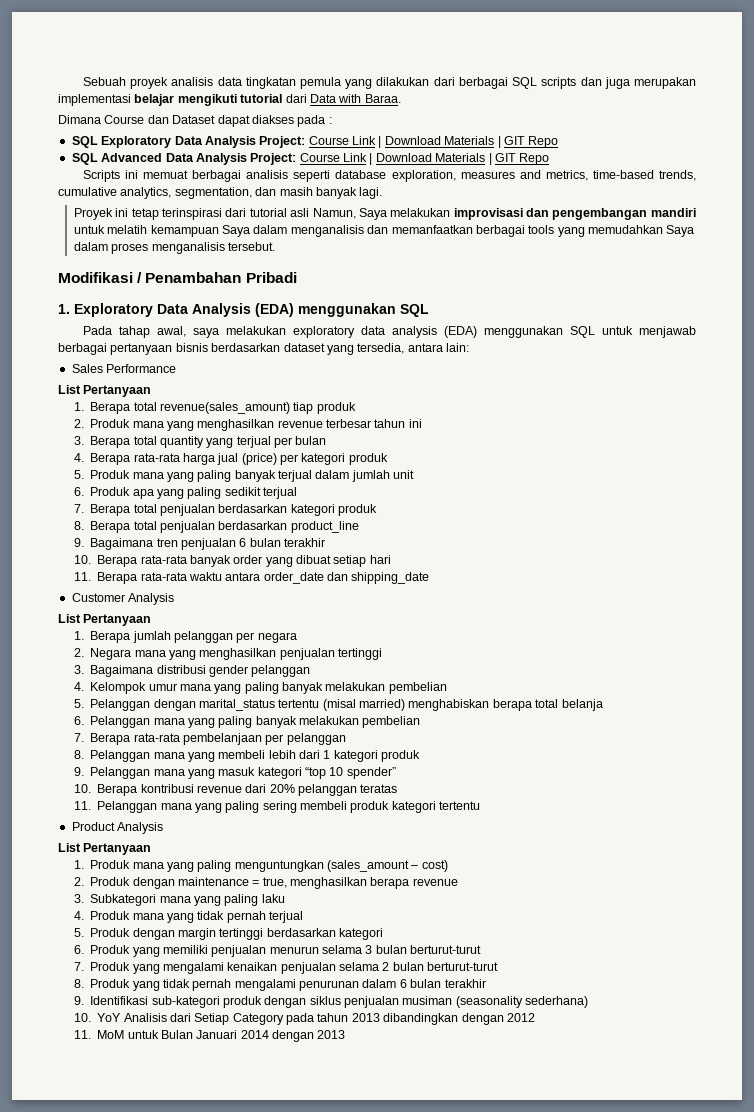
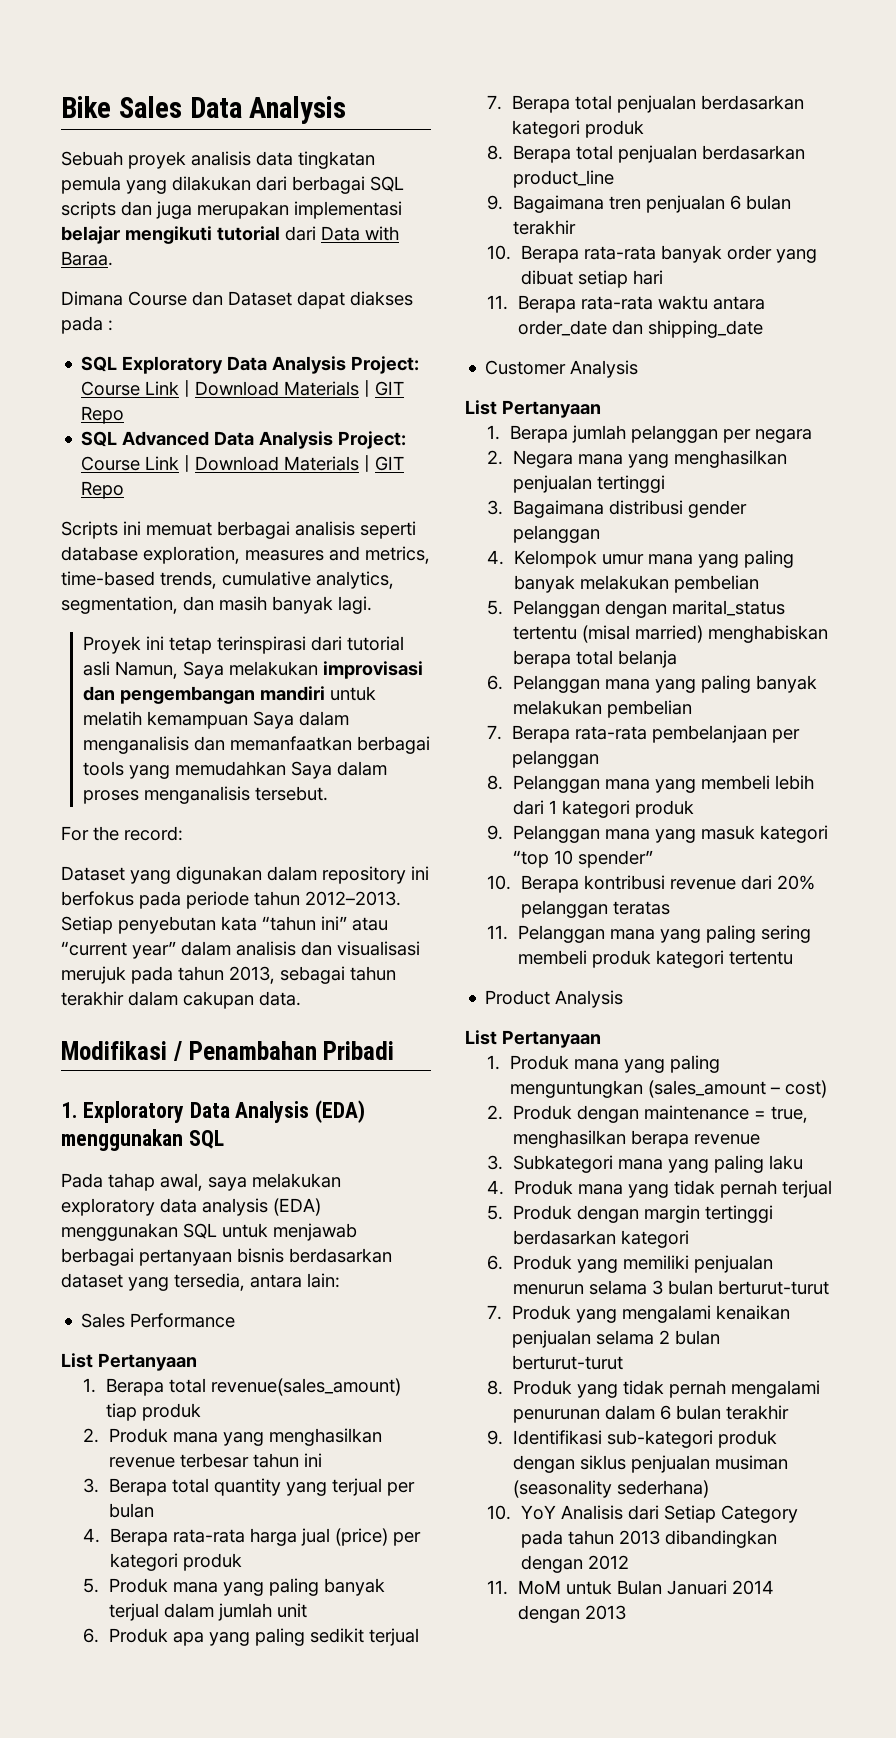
(82, 81) none -> [61,96,347,124] Bike Sales Data Analysis //
(276, 246) none -> [61,826,183,841] [61,866,429,884] [61,891,401,909] [61,916,388,934] [61,941,420,959] [61,966,396,984] [61,991,301,1009] // For the record: // Dataset yang digunakan dalam repository ini berfokus pada periode tahun 2012–2013. Setiap penyebutan kata “tahun ini” atau “current year” dalam analisis dan visualisasi merujuk pada tahun 2013, sebagai tahun terakhir dalam cakupan data.

